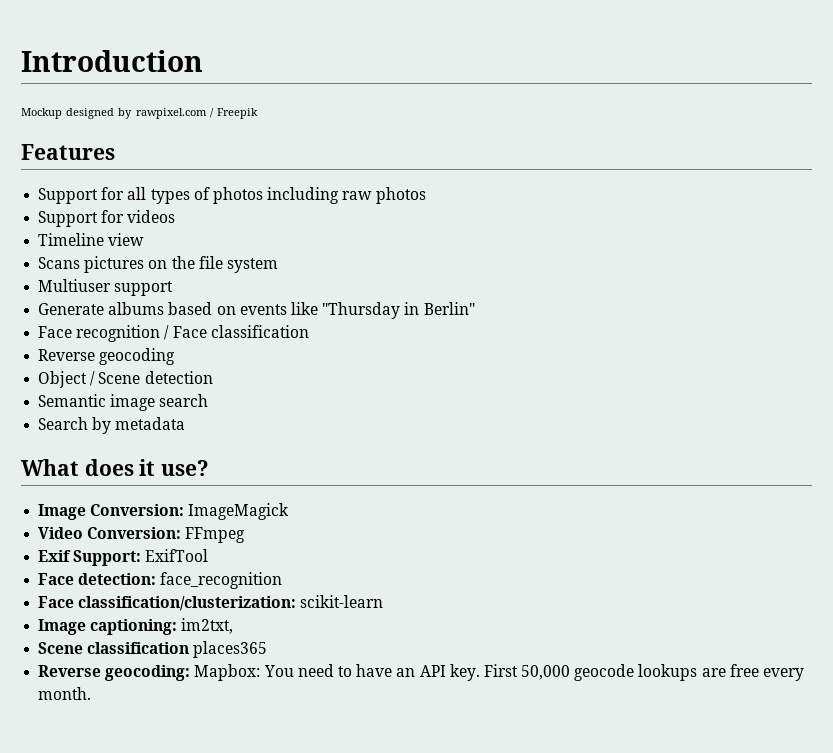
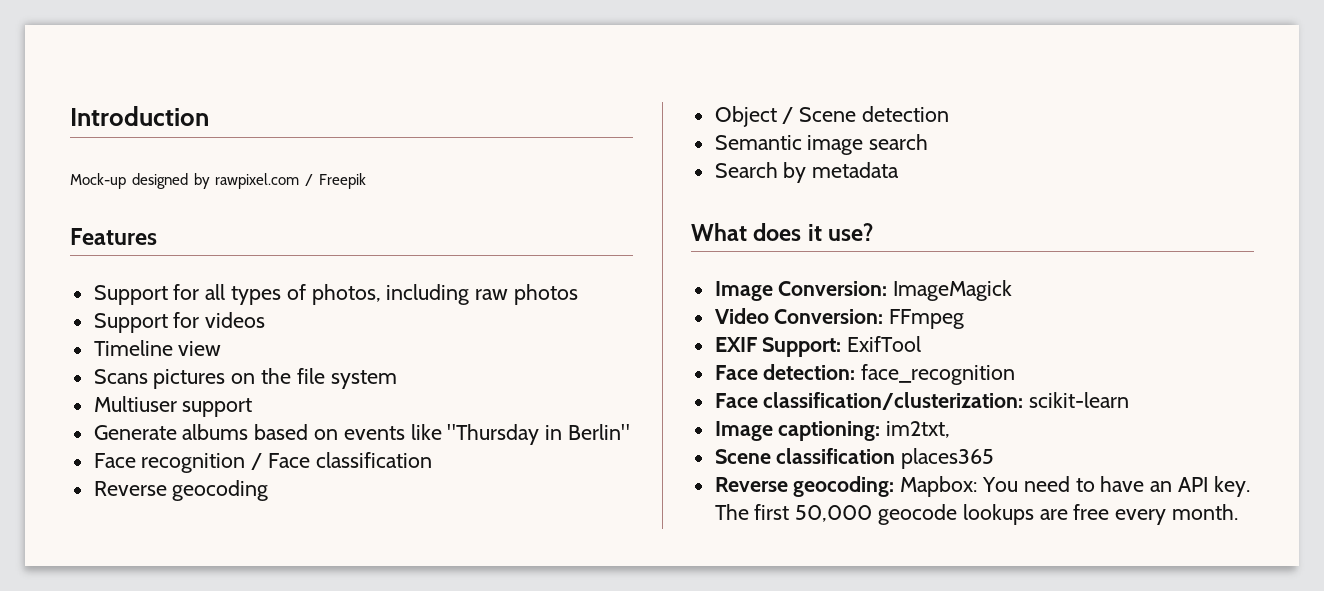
[21,108,62,119] Mockup -> [70,173,126,189] Mock-up
[212,187,263,204] photos -> [311,284,381,305] photos,
[38,550,72,562] Exif -> [714,337,757,352] EXIF
[483,664,518,677] First -> [714,504,790,520] The first

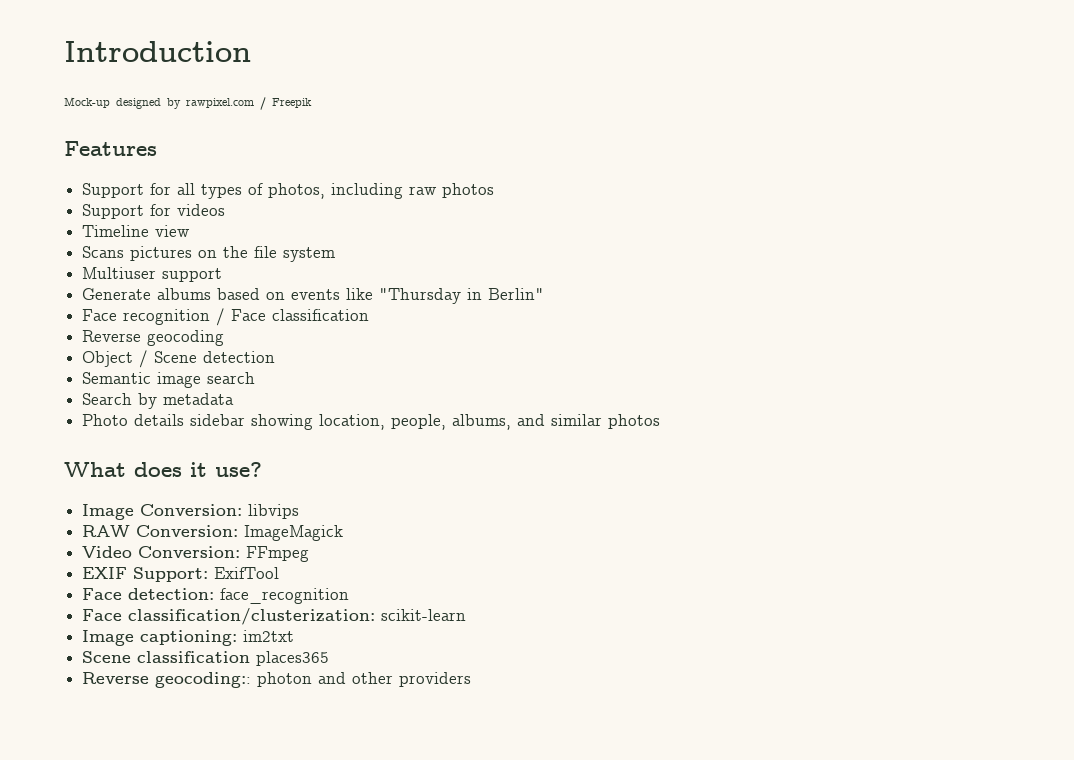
(900, 170) none -> [82,414,661,430] // Photo details sidebar showing location, people, albums, and similar photos
(888, 288) none -> [248,504,300,519] [82,525,239,537] libvips // RAW Conversion:
[886,421,951,438] im2txt, -> [243,630,295,642] im2txt
[793,476,1250,497] [714,504,1239,525] geocoding: Mapbox: You need to have an API key. The first 50,000 geocode lookups are free every month. -> [155,672,472,688] geocoding:: photon and other providers

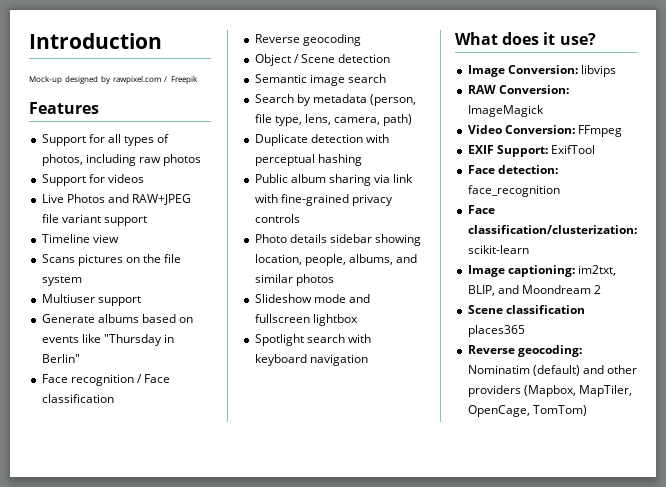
(226, 210) none -> [41,194,191,205] [41,214,147,226] // Live Photos and RAW+JPEG file variant support
(235, 399) none -> [369,94,416,106] [254,114,413,126] [254,134,389,146] [254,154,362,166] [254,174,414,186] [254,194,393,206] [254,214,300,223] (person, file type, lens, camera, path) // Duplicate detection with perceptual hashing // Public album sharing via link with fine-grained privacy controls
(661, 421) none -> [254,294,370,303] [254,314,358,326] [254,334,371,346] [254,354,368,366] // Slideshow mode and fullscreen lightbox // Spotlight search with keyboard navigation
[243,630,295,642] im2txt -> [577,265,616,276] [467,285,601,296] im2txt, BLIP, and Moondream 2
[155,672,472,688] geocoding:: photon and other providers -> [517,345,582,357] [467,365,637,376] [467,385,632,397] [467,405,587,417] geocoding: Nominatim (default) and other providers (Mapbox, MapTiler, OpenCage, TomTom)

